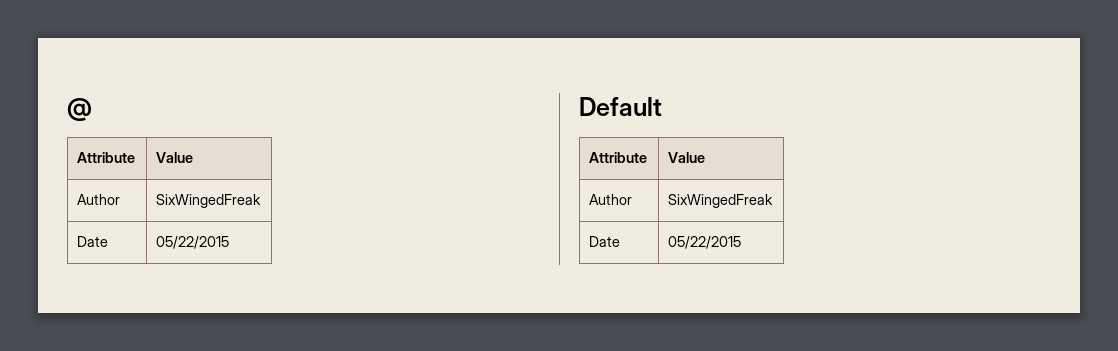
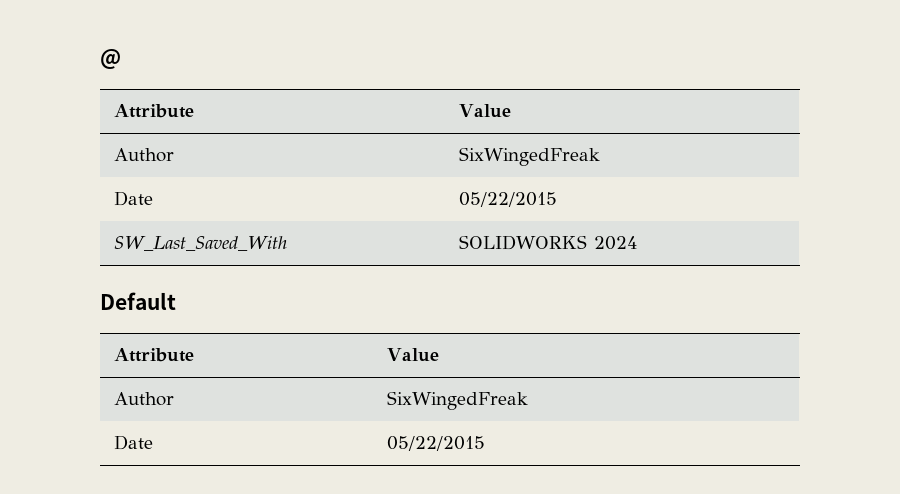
(230, 242) none -> [114,236,288,251] [459,235,638,250] // SW_Last_Saved_With | SOLIDWORKS 2024

